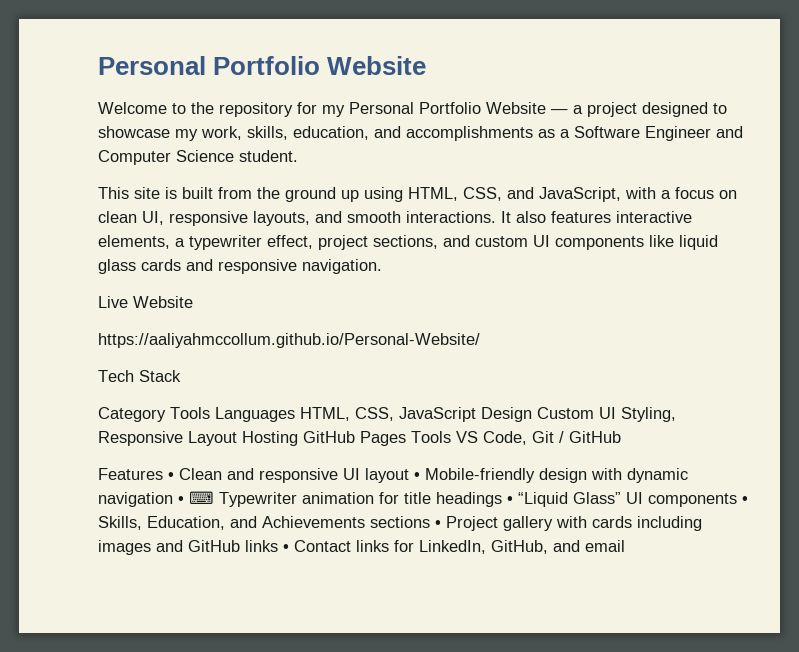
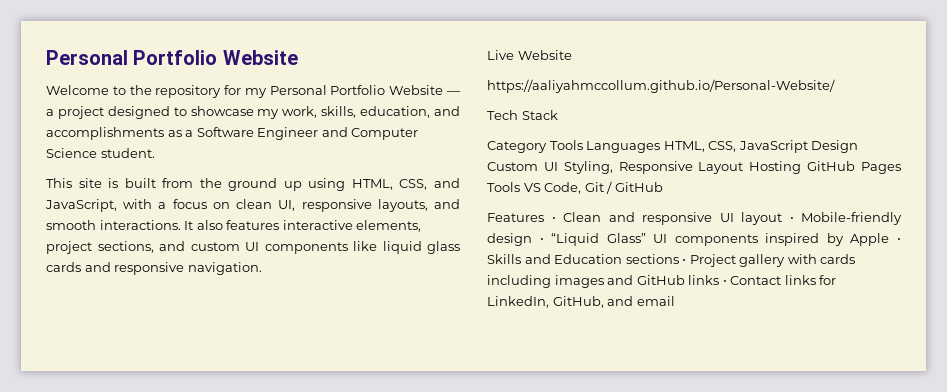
[175,235,313,250] a typewriter effect, -> (422, 226) none
[591,468,688,483] [98,491,502,507] with dynamic navigation • ⌨ Typewriter animation for title headings -> (532, 239) none
[742,496,748,504] [98,516,365,530] • Skills, Education, and Achievements -> [765,233,901,246] [487,254,623,264] inspired by Apple • Skills and Education

